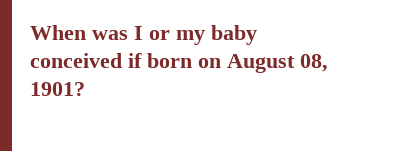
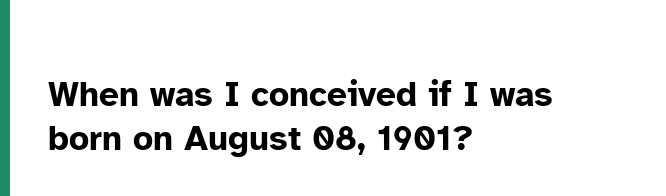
[149,25,257,45] [30,53,142,68] or my baby conceived if -> [251,79,553,106] conceived if I was

